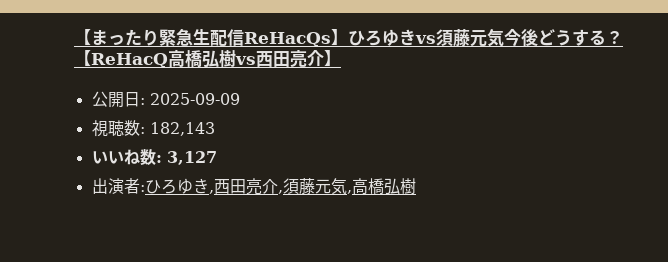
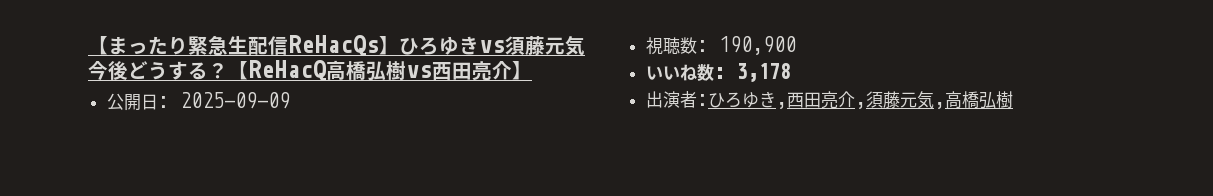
[149,122,215,136] 182,143 -> [718,36,796,55] 190,900
[166,151,217,165] 3,127 -> [735,63,791,82] 3,178

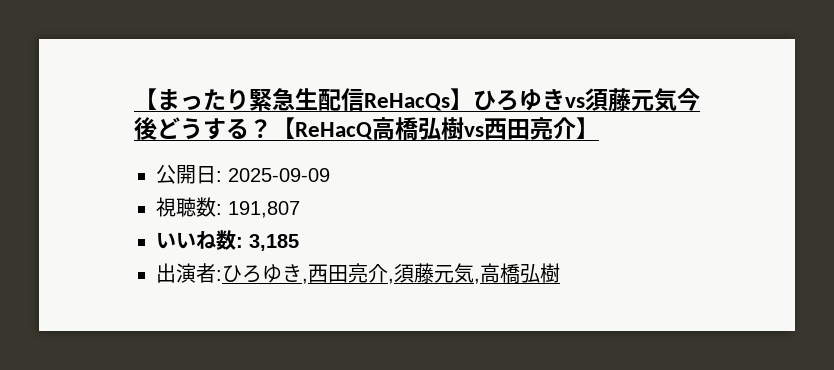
[718,36,796,55] 190,900 -> [228,201,300,218] 191,807
[735,63,791,82] 3,178 -> [249,234,299,251] 3,185

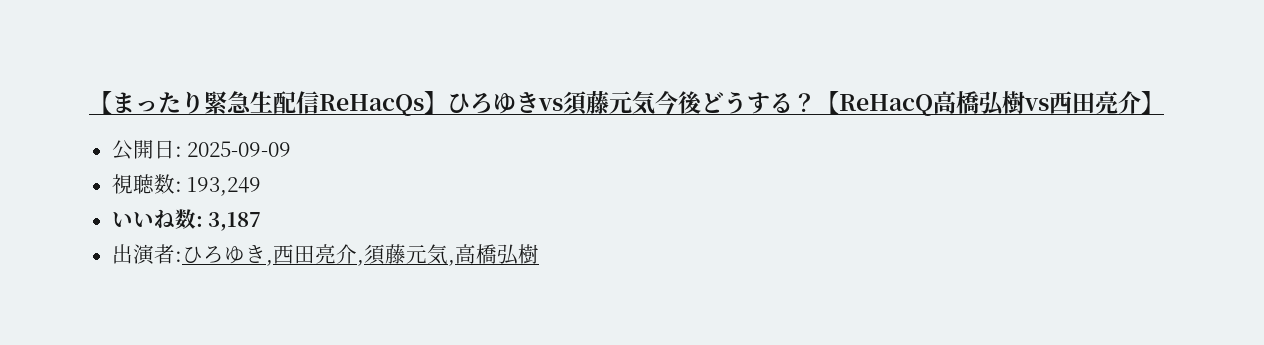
[228,201,300,218] 191,807 -> [187,177,262,196] 193,249
[249,234,299,251] 3,185 -> [208,212,262,231] 3,187

